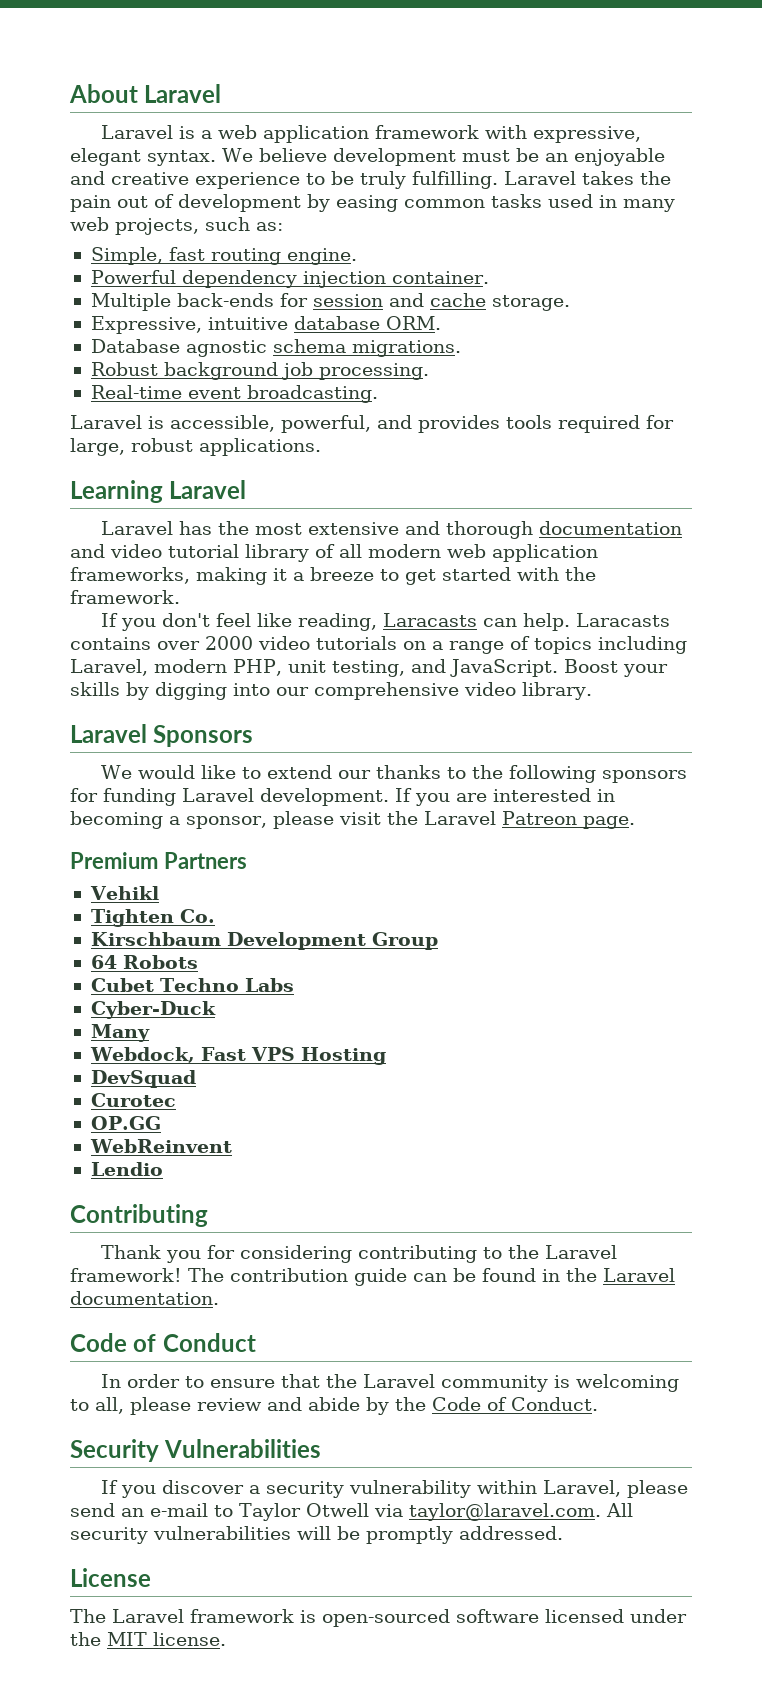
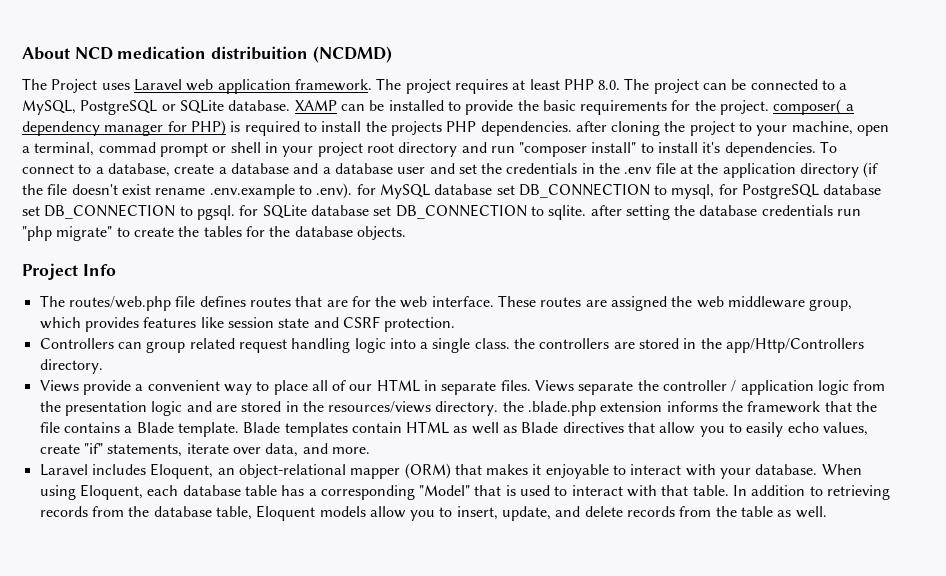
[144,84,222,103] [101,125,642,143] [70,148,665,166] [70,171,671,189] [70,194,675,212] [70,217,283,235] [90,247,357,265] [90,270,489,288] [90,293,570,311] [90,316,441,334] [90,339,461,357] [90,362,429,380] [90,385,378,403] [70,415,674,433] [70,438,321,456] [70,480,247,503] [101,521,683,539] [70,544,598,562] [70,567,596,585] [70,590,180,604] [101,613,671,631] [70,636,687,654] [70,659,668,677] [70,682,592,700] [70,724,254,747] [101,765,688,783] [70,788,615,806] [70,811,635,829] [70,852,247,869] [89,886,159,900] [90,909,215,927] [90,932,438,950] [90,955,198,969] [90,978,294,992] [90,1001,216,1019] [90,1024,150,1042] [89,1047,386,1065] [90,1070,196,1088] [90,1093,176,1107] [90,1116,161,1130] [89,1139,232,1153] [90,1162,163,1176] [70,1204,208,1227] [101,1245,618,1263] [70,1268,675,1286] [70,1291,219,1305] [70,1333,256,1352] [101,1374,680,1392] [70,1397,598,1415] [70,1439,322,1462] [101,1480,689,1498] [70,1503,633,1521] [70,1526,563,1544] [70,1568,151,1587] [70,1609,687,1627] [70,1632,226,1646] Laravel // Laravel is a web application framework with expressive, elegant syntax. We believe development must be an enjoyable and creative experience to be truly fulfilling. Laravel takes the pain out of development by easing common tasks used in many web projects, such as: // Simple, fast routing engine. // Powerful dependency injection container. // Multiple back-ends for session and cache storage. // Expressive, intuitive database ORM. // Database agnostic schema migrations. // Robust background job processing. // Real-time event broadcasting. // Laravel is accessible, powerful, and provides tools required for large, robust applications. // Learning Laravel // Laravel has the most extensive and thorough documentation and video tutorial library of all modern web application frameworks, making it a breeze to get started with the framework. // If you don't feel like reading, Laracasts can help. Laracasts contains over 2000 video tutorials on a range of topics including Laravel, modern PHP, unit testing, and JavaScript. Boost your skills by digging into our comprehensive video library. // Laravel Sponsors // We would like to extend our thanks to the following sponsors for funding Laravel development. If you are interested in becoming a sponsor, please visit the Laravel Patreon page. // Premium Partners // Vehikl // Tighten Co. // Kirschbaum Development Group // 64 Robots // Cubet Techno Labs // Cyber-Duck // Many // Webdock, Fast VPS Hosting // DevSquad // Curotec // OP.GG // WebReinvent // Lendio // Contributing // Thank you for considering contributing to the Laravel framework! The contribution guide can be found in the Laravel documentation. // Code of Conduct // In order to ensure that the Laravel community is welcoming to all, please review and abide by the Code of Conduct. // Security Vulnerabilities // If you discover a security vulnerability within Laravel, please send an e-mail to Taylor Otwell via taylor@laravel.com. All security vulnerabilities will be promptly addressed. // License // The Laravel framework is open-sourced software licensed under the MIT license. -> [74,46,392,63] [22,78,848,94] [22,99,854,115] [22,120,890,136] [22,141,838,157] [22,162,879,178] [22,183,882,199] [22,204,862,220] [22,226,406,241] [22,263,116,280] [39,295,853,311] [39,316,456,332] [39,338,865,353] [39,359,103,374] [39,379,886,395] [39,401,878,416] [39,421,869,437] [39,443,370,457] [39,463,862,479] [39,484,891,500] [39,505,827,521] NCD medication distribuition (NCDMD) // The Project uses Laravel web application framework. The project requires at least PHP 8.0. The project can be connected to a MySQL, PostgreSQL or SQLite database. XAMP can be installed to provide the basic requirements for the project. composer( a dependency manager for PHP) is required to install the projects PHP dependencies. after cloning the project to your machine, open a terminal, commad prompt or shell in your project root directory and run "composer install" to install it's dependencies. To connect to a database, create a database and a database user and set the credentials in the .env file at the application directory (if the file doesn't exist rename .env.example to .env). for MySQL database set DB_CONNECTION to mysql, for PostgreSQL database set DB_CONNECTION to pgsql. for SQLite database set DB_CONNECTION to sqlite. after setting the database credentials run "php migrate" to create the tables for the database objects. // Project Info // The routes/web.php file defines routes that are for the web interface. These routes are assigned the web middleware group, which provides features like session state and CSRF protection. // Controllers can group related request handling logic into a single class. the controllers are stored in the app/Http/Controllers directory. // Views provide a convenient way to place all of our HTML in separate files. Views separate the controller / application logic from the presentation logic and are stored in the resources/views directory. the .blade.php extension informs the framework that the file contains a Blade template. Blade templates contain HTML as well as Blade directives that allow you to easily echo values, create "if" statements, iterate over data, and more. // Laravel includes Eloquent, an object-relational mapper (ORM) that makes it enjoyable to interact with your database. When using Eloquent, each database table has a corresponding "Model" that is used to interact with that table. In addition to retrieving records from the database table, Eloquent models allow you to insert, update, and delete records from the table as well.

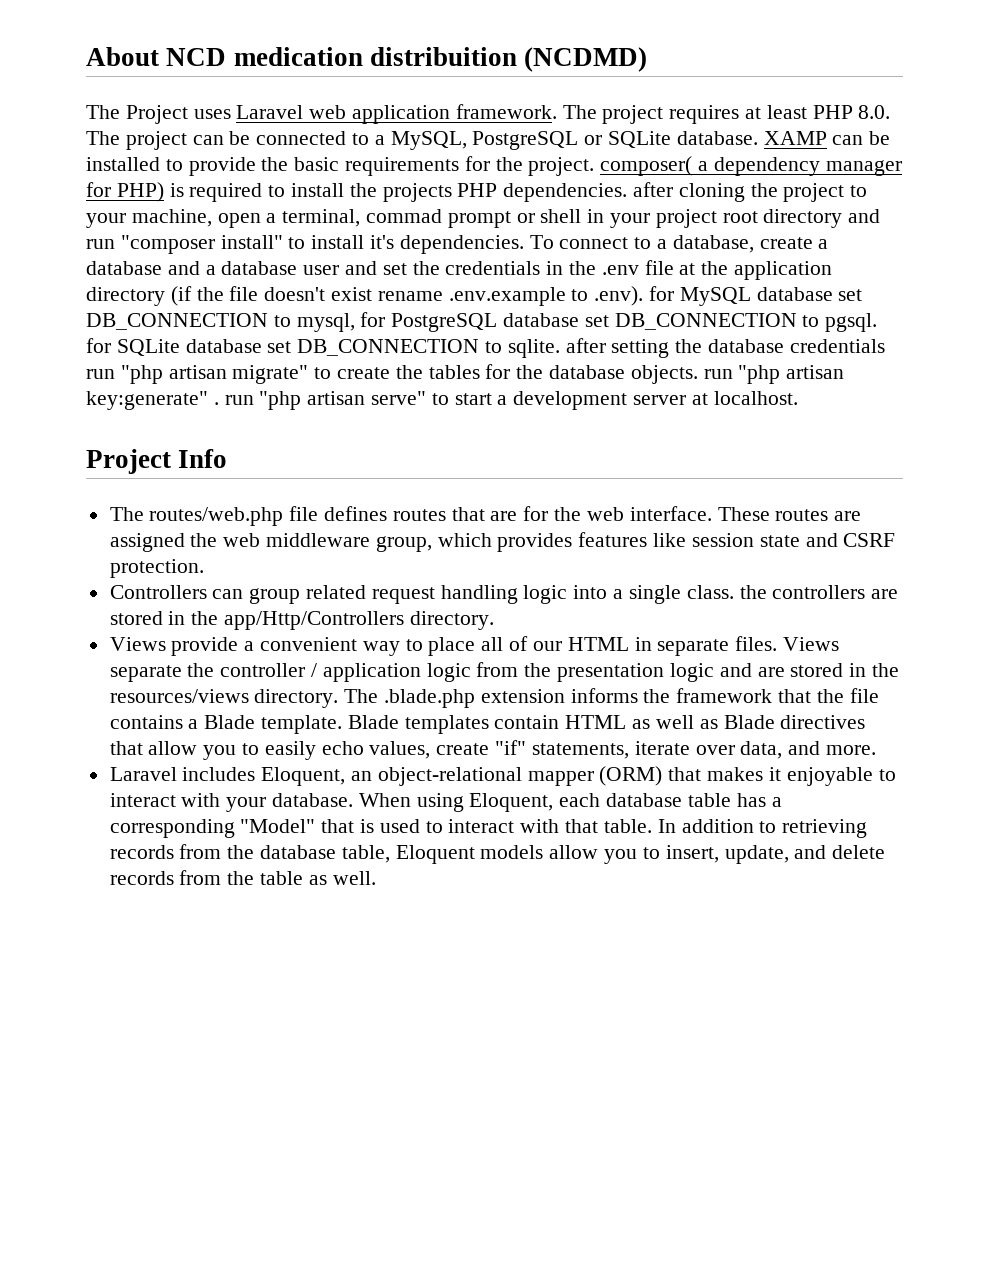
(52, 233) none -> [168,365,227,379] artisan
(406, 233) none -> [703,365,845,384] [86,391,798,410] run "php artisan key:generate" . run "php artisan serve" to start a development server at localhost.
[502,401,524,412] the -> [344,689,379,703] The

